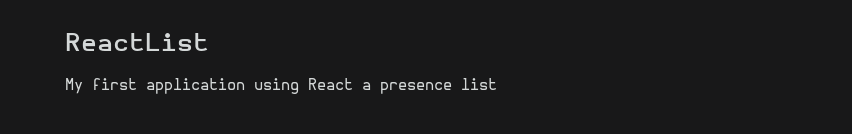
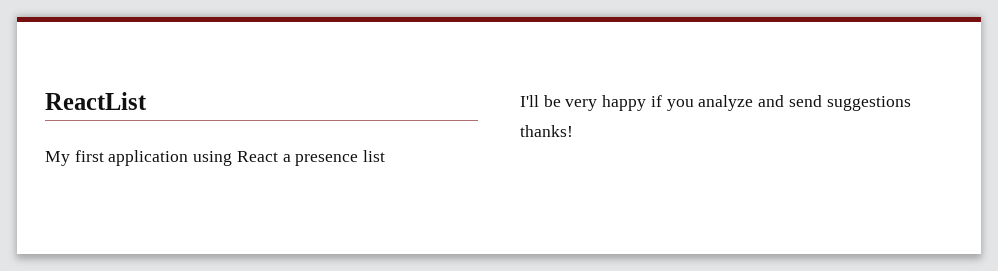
(497, 84) none -> [520,95,911,111] [520,125,573,137] // I'll be very happy if you analyze and send suggestions thanks!

